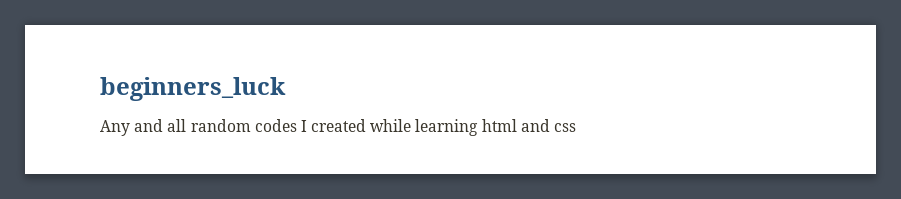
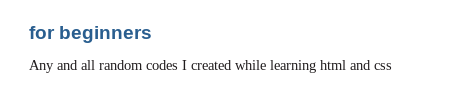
[100,77,286,101] beginners_luck -> [29,26,153,43] for beginners

